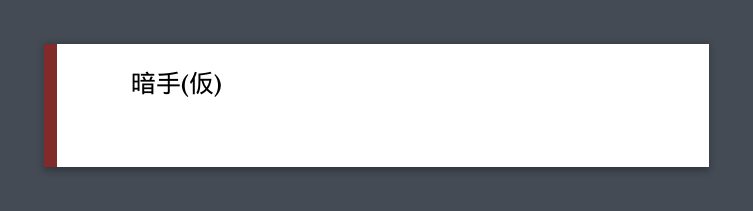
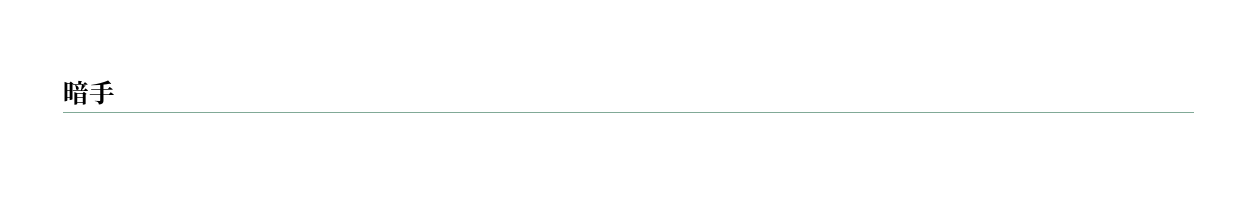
[181,71,222,97] (仮) -> (115, 92) none

